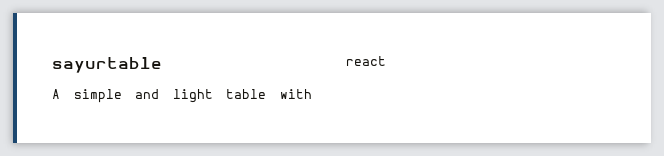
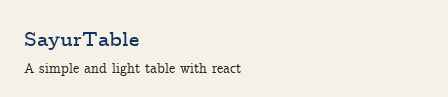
[52,57,162,73] sayurtable -> [24,32,139,50] SayurTable

